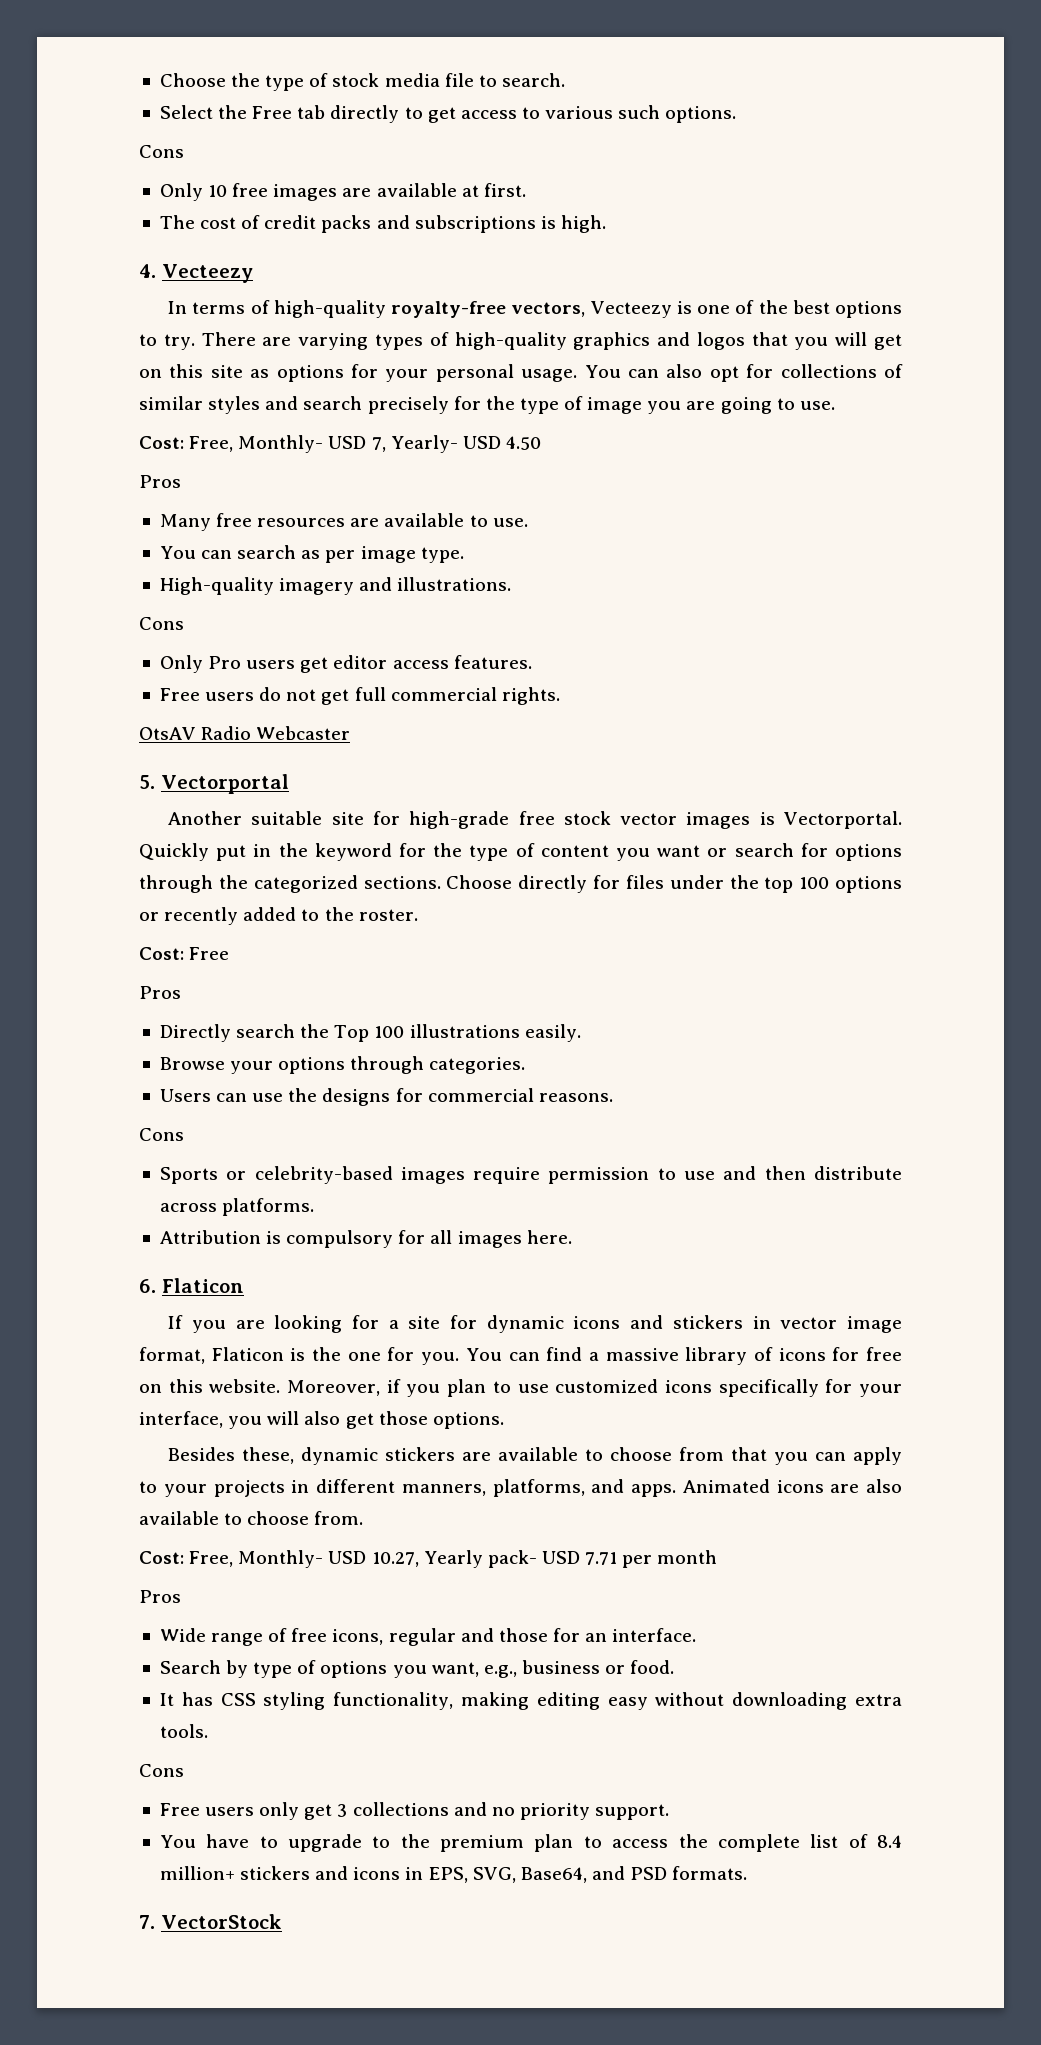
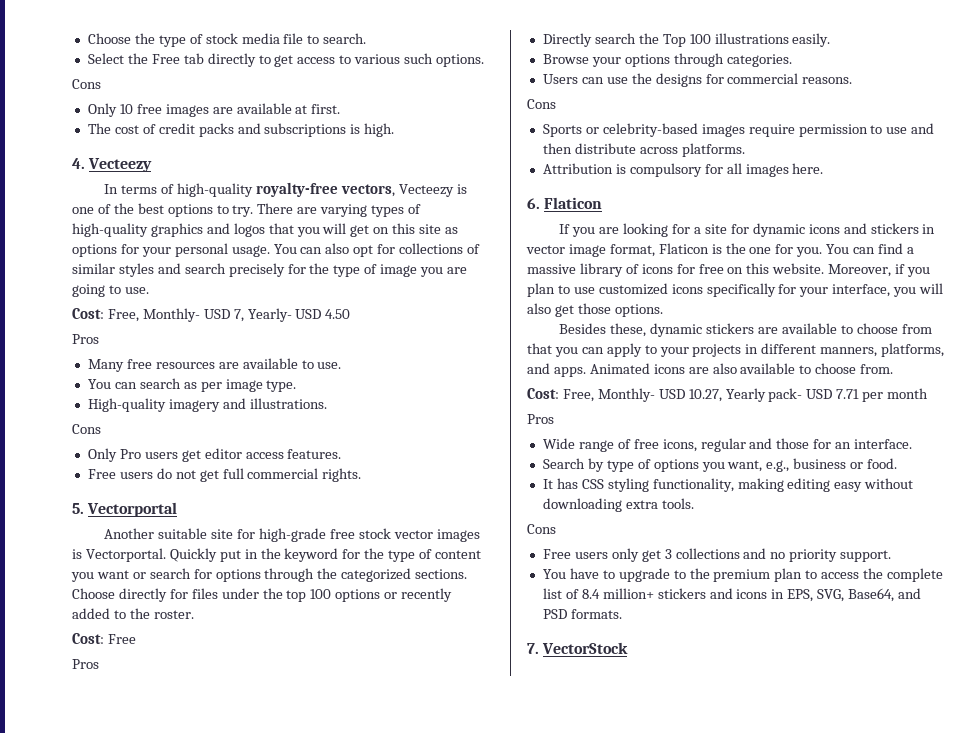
[139,726,351,740] // OtsAV Radio Webcaster -> (362, 475) none

